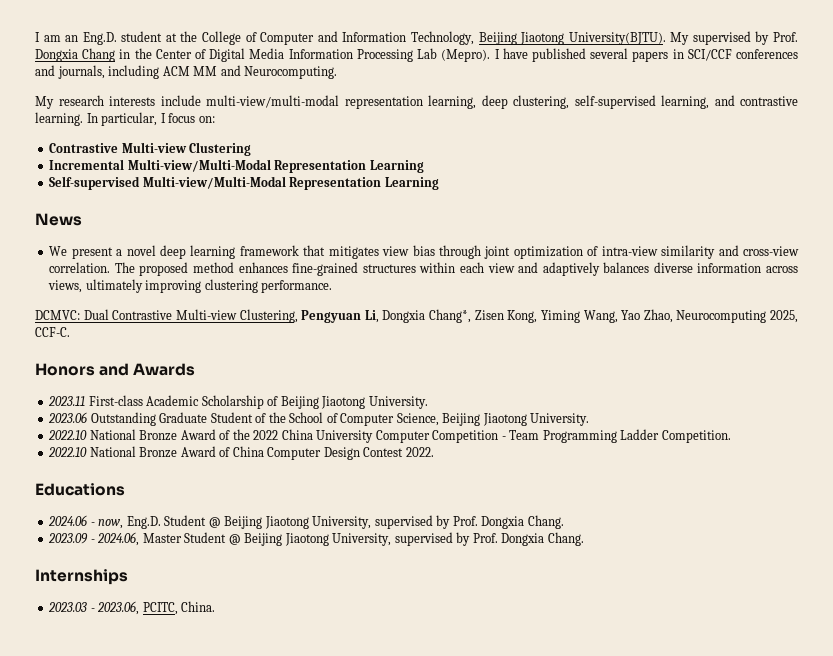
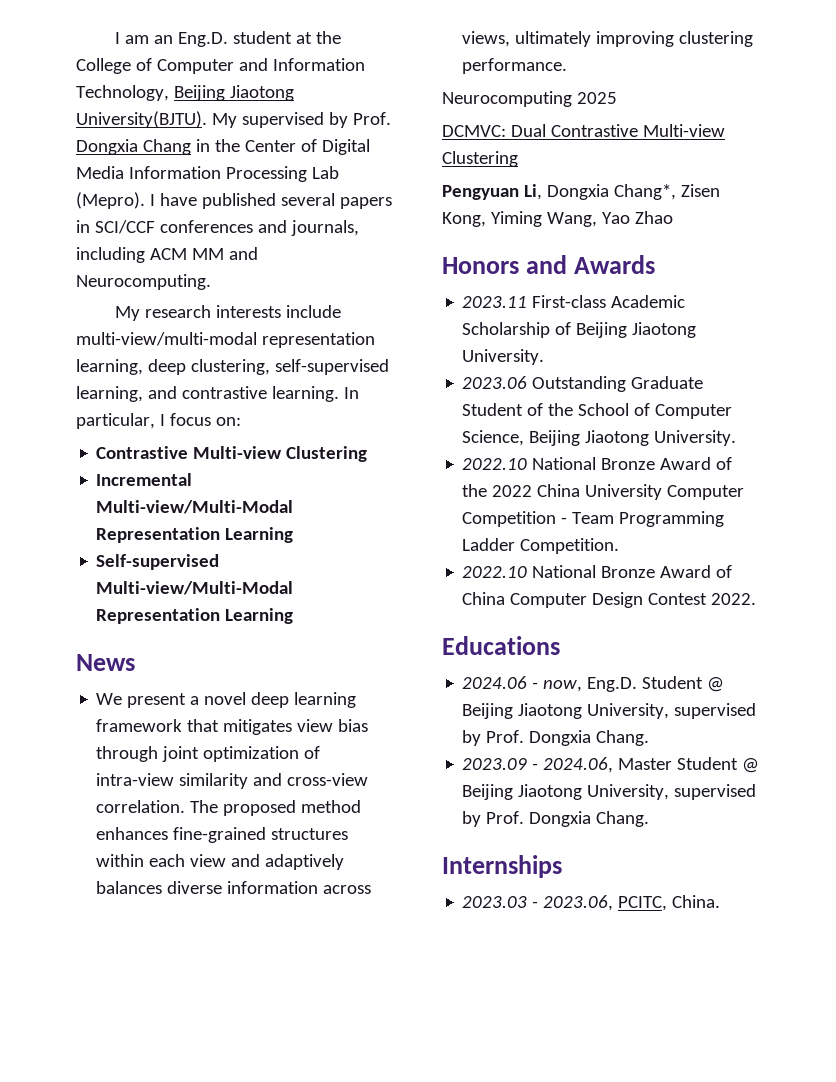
(333, 286) none -> [442,91,617,107] // Neurocomputing 2025
[239,309,298,323] Clustering, -> [442,151,518,167] Clustering //
[643,309,798,323] [35,327,70,337] Zhao, Neurocomputing 2025, CCF-C. -> [634,211,673,224] Zhao

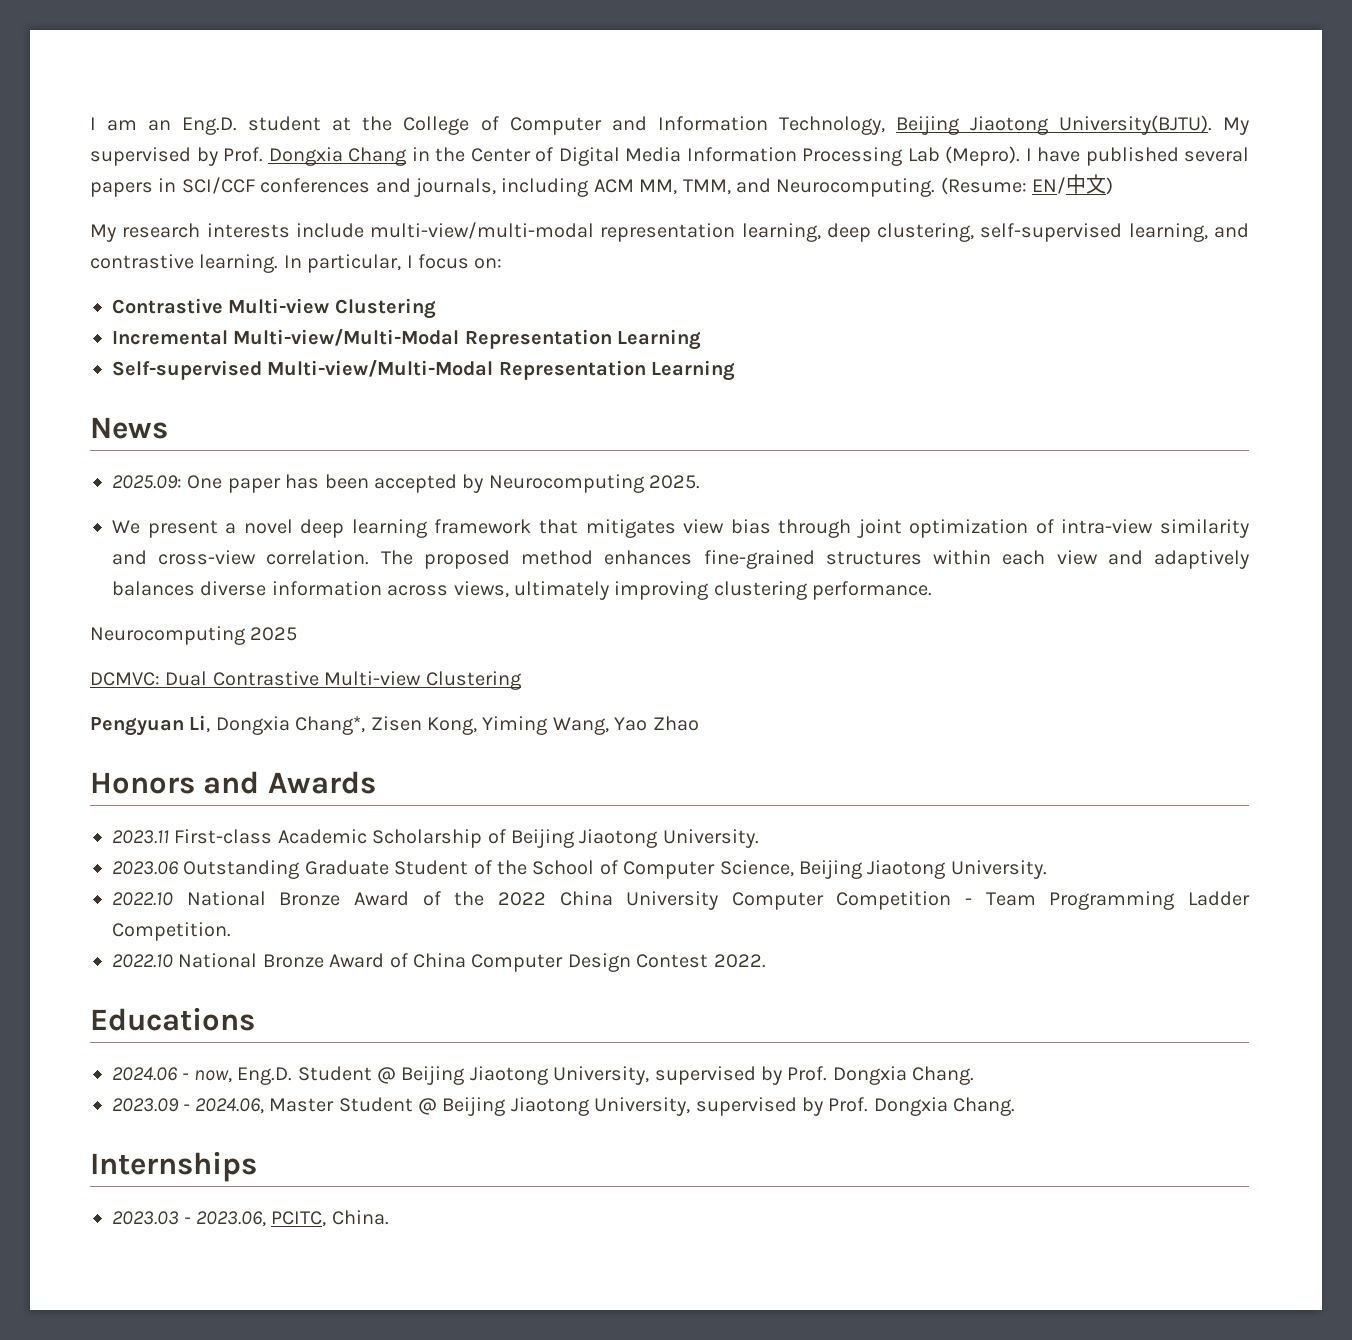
[191,248,224,260] MM -> [639,179,731,195] MM, TMM,
(211, 282) none -> [940,174,1114,195] (Resume: EN/中文)
(135, 662) none -> [112,474,701,493] // 2025.09: One paper has been accepted by Neurocomputing 2025.

